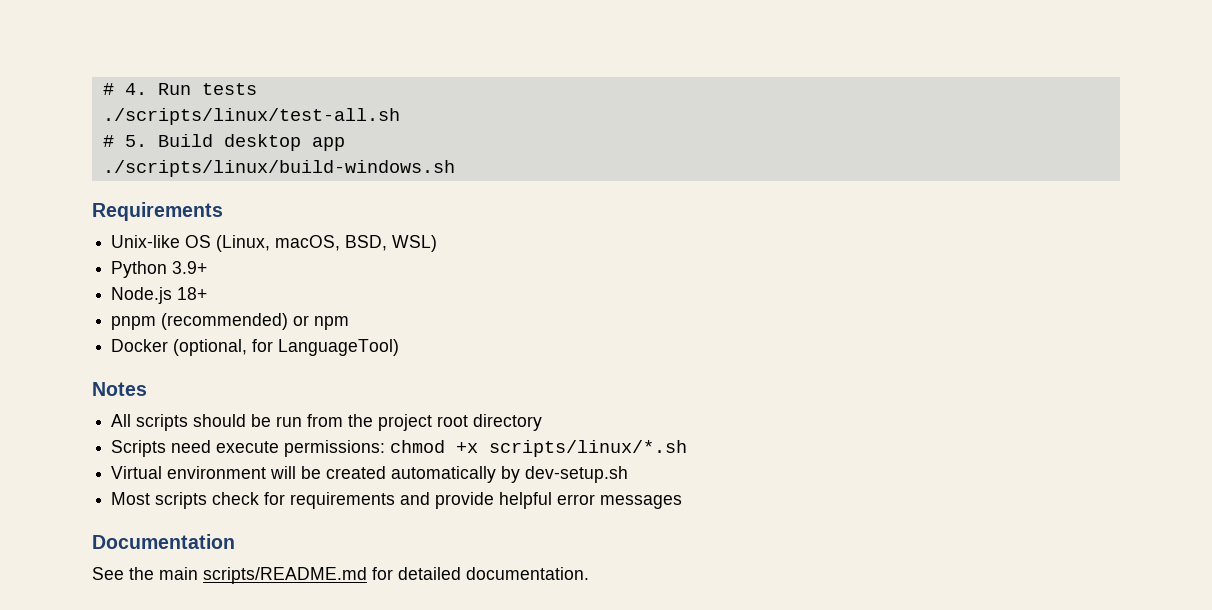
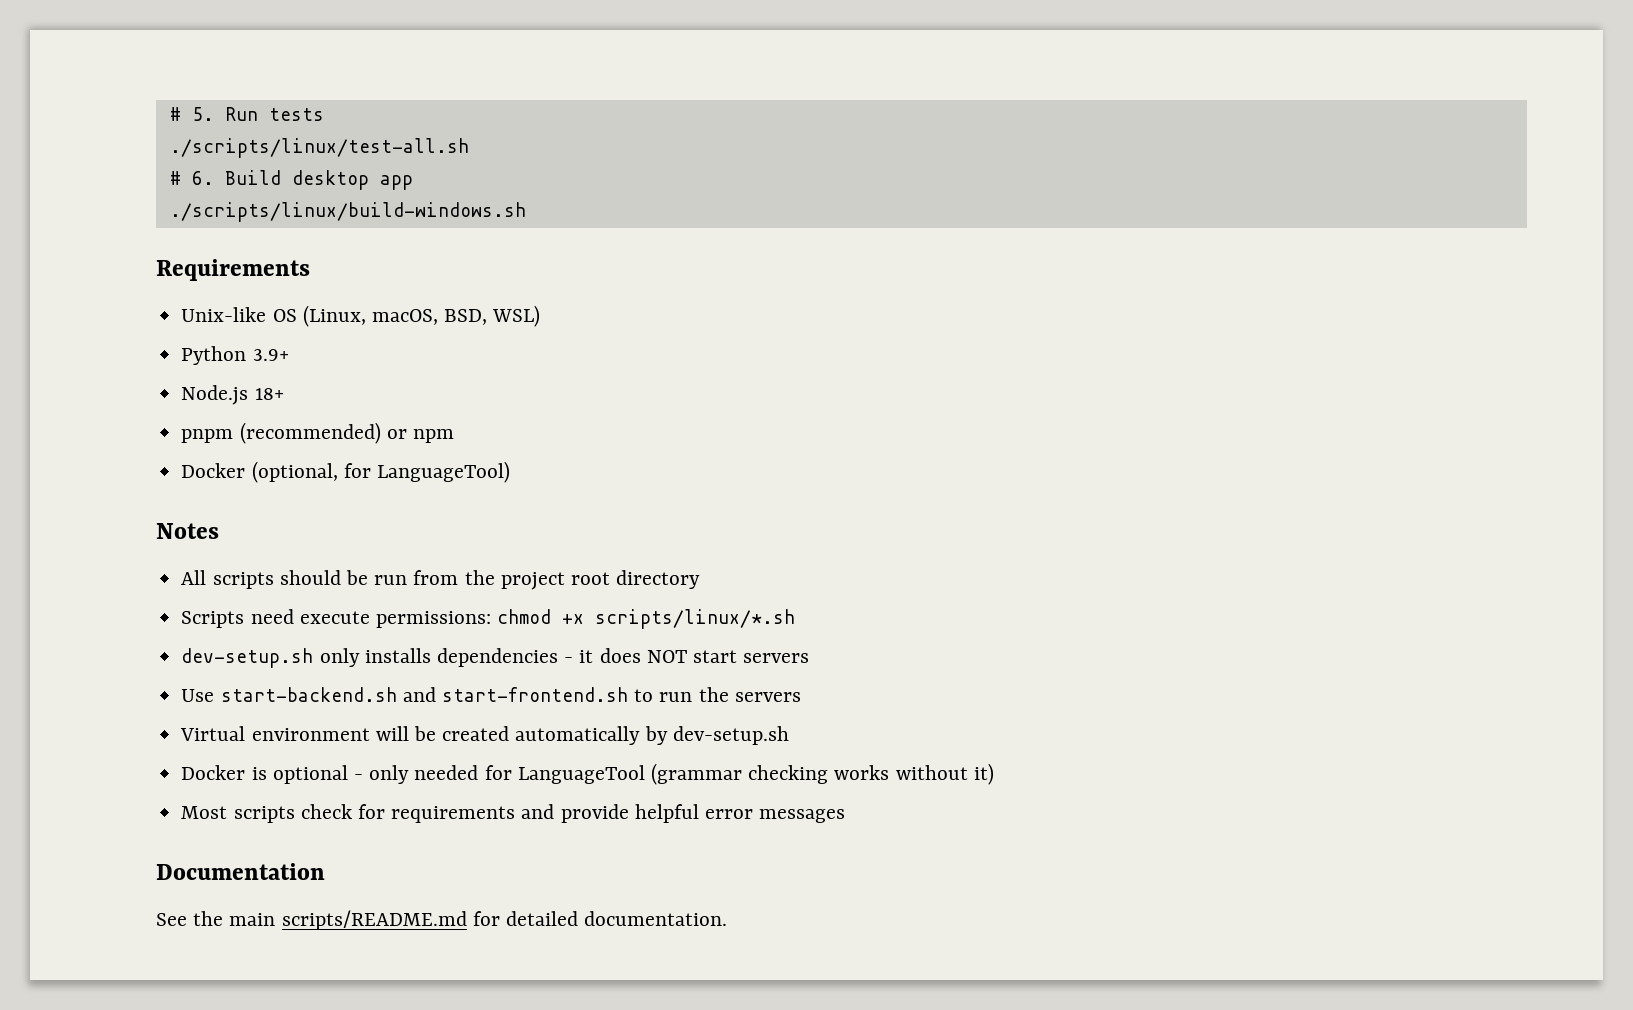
[102,83,147,95] # 4. -> [169,107,214,121] # 5.
[124,135,147,147] 5. -> [191,171,214,185] 6.
(688, 448) none -> [181,648,810,668] [181,687,801,702] // dev-setup.sh only installs dependencies - it does NOT start servers // Use start-backend.sh and start-frontend.sh to run the servers
(629, 474) none -> [181,763,994,785] // Docker is optional - only needed for LanguageTool (grammar checking works without it)

